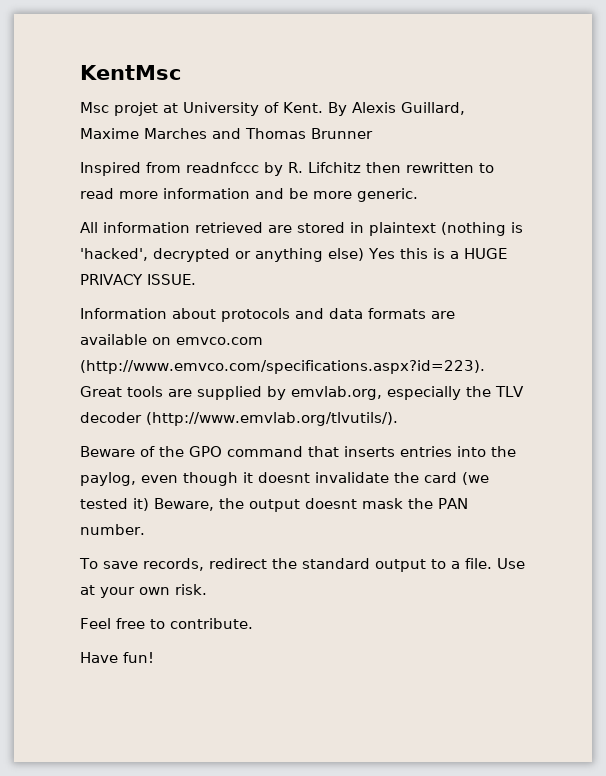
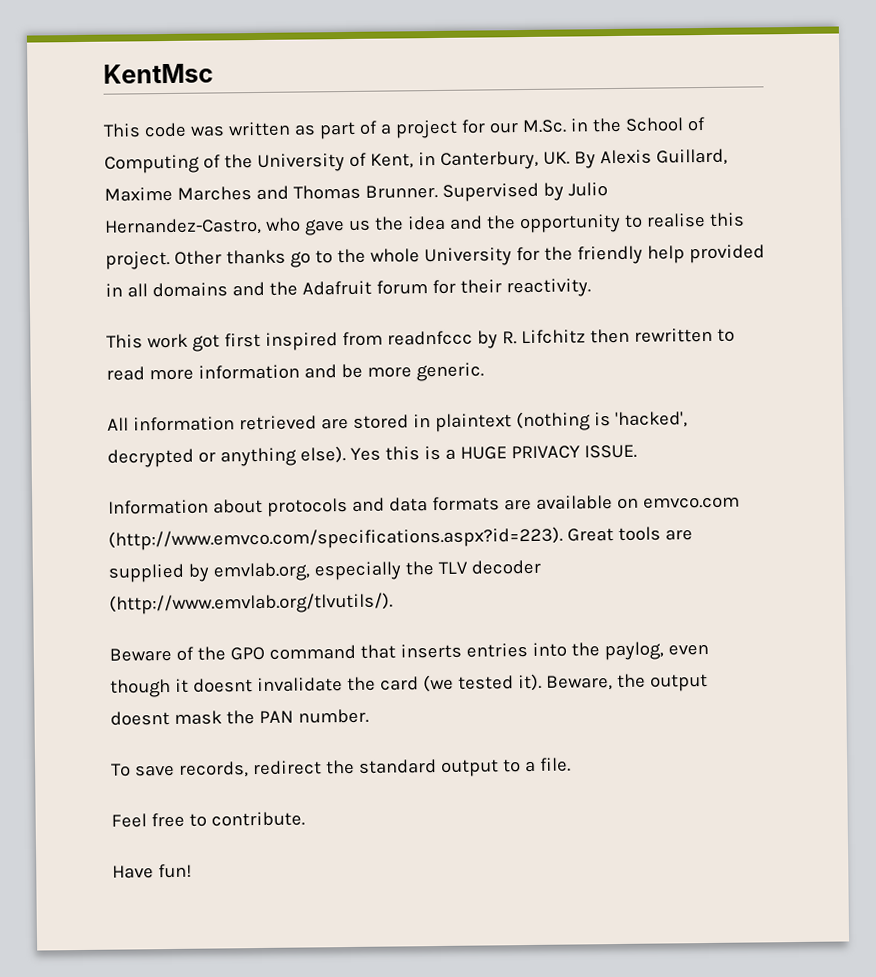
[80,102,323,116] Msc projet at University of Kent. -> [103,116,706,140] [104,150,570,174] This code was written as part of a project for our M.Sc. in the School of Computing of the University of Kent, in Canterbury, UK.
[311,128,373,139] [80,162,141,176] Brunner // Inspired -> [364,182,608,202] [104,212,745,236] [105,244,765,270] [105,278,591,298] [106,332,338,352] Brunner. Supervised by Julio Hernandez-Castro, who gave us the idea and the opportunity to realise this project. Other thanks go to the whole University for the friendly help provided in all domains and the Adafruit forum for their reactivity. // This work got first inspired
[328,248,364,261] else) -> [299,446,346,464] else).
[133,498,149,511] it) -> [517,673,542,692] it).
[496,558,525,569] [80,584,207,598] Use at your own risk. -> (571, 764) none

